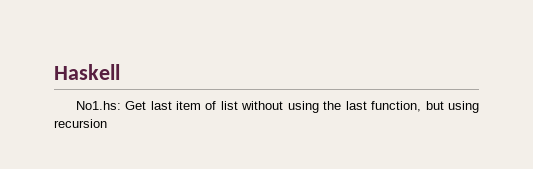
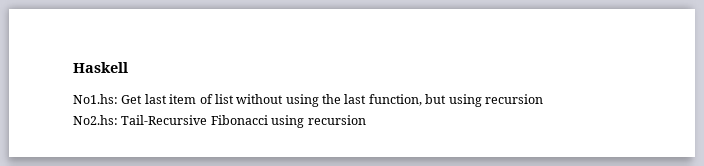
(107, 123) none -> [73,115,366,128] // No2.hs: Tail-Recursive Fibonacci using recursion

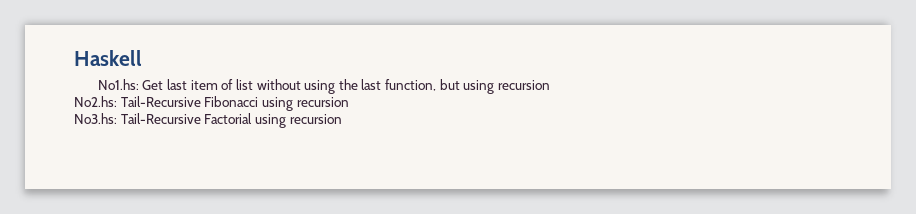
(366, 120) none -> [74,113,342,128] // No3.hs: Tail-Recursive Factorial using recursion

